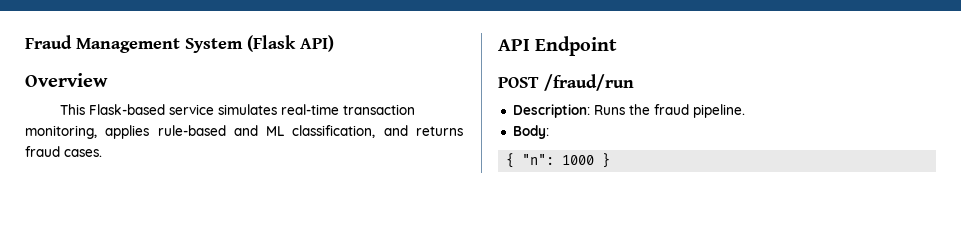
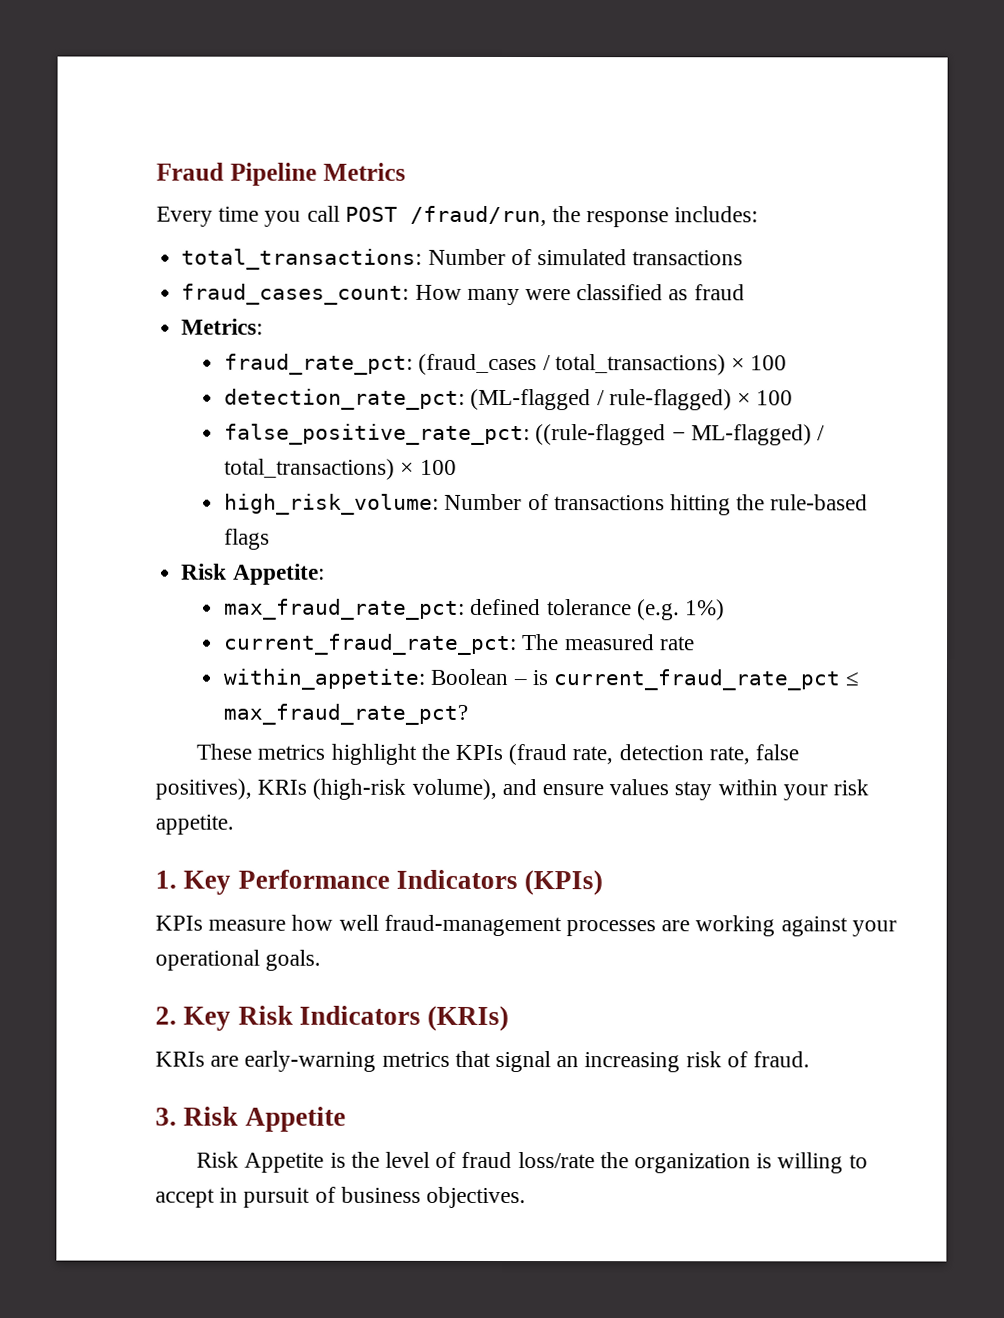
[76,35,334,53] [25,73,108,87] [59,104,415,115] [25,125,463,139] [25,146,102,157] [498,36,618,56] [498,74,634,91] [512,104,745,118] [512,125,549,139] [506,153,611,168] Management System (Flask API) // Overview // This Flask-based service simulates real-time transaction monitoring, applies rule-based and ML classification, and returns fraud cases. // API Endpoint // POST /fraud/run // Description: Runs the fraud pipeline. // Body: // { "n": 1000 } -> [229,162,406,186] [156,205,759,228] [181,248,744,270] [181,283,745,306] [181,318,264,335] [224,353,788,376] [224,388,794,411] [224,423,825,446] [224,458,457,480] [224,493,869,516] [224,528,271,550] [181,563,325,585] [224,598,725,621] [224,633,695,656] [223,668,860,691] [223,703,469,725] [196,743,800,766] [155,778,870,801] [155,814,234,835] [155,869,604,896] [155,914,897,937] [155,949,322,971] [155,1005,510,1032] [155,1050,811,1073] [155,1106,346,1132] [196,1151,868,1174] [155,1186,527,1209] Pipeline Metrics // Every time you call POST /fraud/run, the response includes: // total_transactions: Number of simulated transactions // fraud_cases_count: How many were classified as fraud // Metrics: // fraud_rate_pct: (fraud_cases / total_transactions) × 100 // detection_rate_pct: (ML-flagged / rule-flagged) × 100 // false_positive_rate_pct: ((rule-flagged − ML-flagged) / total_transactions) × 100 // high_risk_volume: Number of transactions hitting the rule-based flags // Risk Appetite: // max_fraud_rate_pct: defined tolerance (e.g. 1%) // current_fraud_rate_pct: The measured rate // within_appetite: Boolean – is current_fraud_rate_pct ≤ max_fraud_rate_pct? // These metrics highlight the KPIs (fraud rate, detection rate, false positives), KRIs (high-risk volume), and ensure values stay within your risk appetite. // 1. Key Performance Indicators (KPIs) // KPIs measure how well fraud-management processes are working against your operational goals. // 2. Key Risk Indicators (KRIs) // KRIs are early-warning metrics that signal an increasing risk of fraud. // 3. Risk Appetite // Risk Appetite is the level of fraud loss/rate the organization is willing to accept in pursuit of business objectives.

